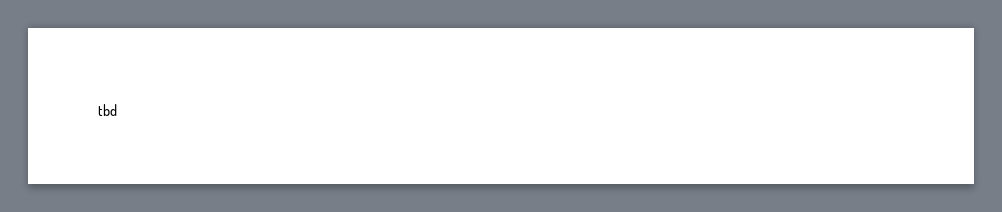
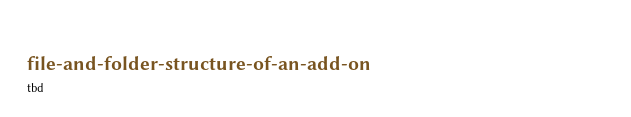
(98, 110) none -> [27,56,371,70] file-and-folder-structure-of-an-add-on //

